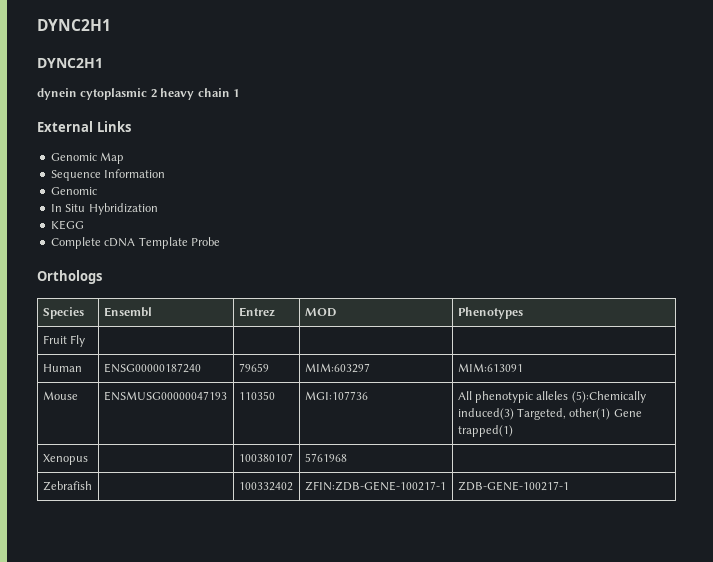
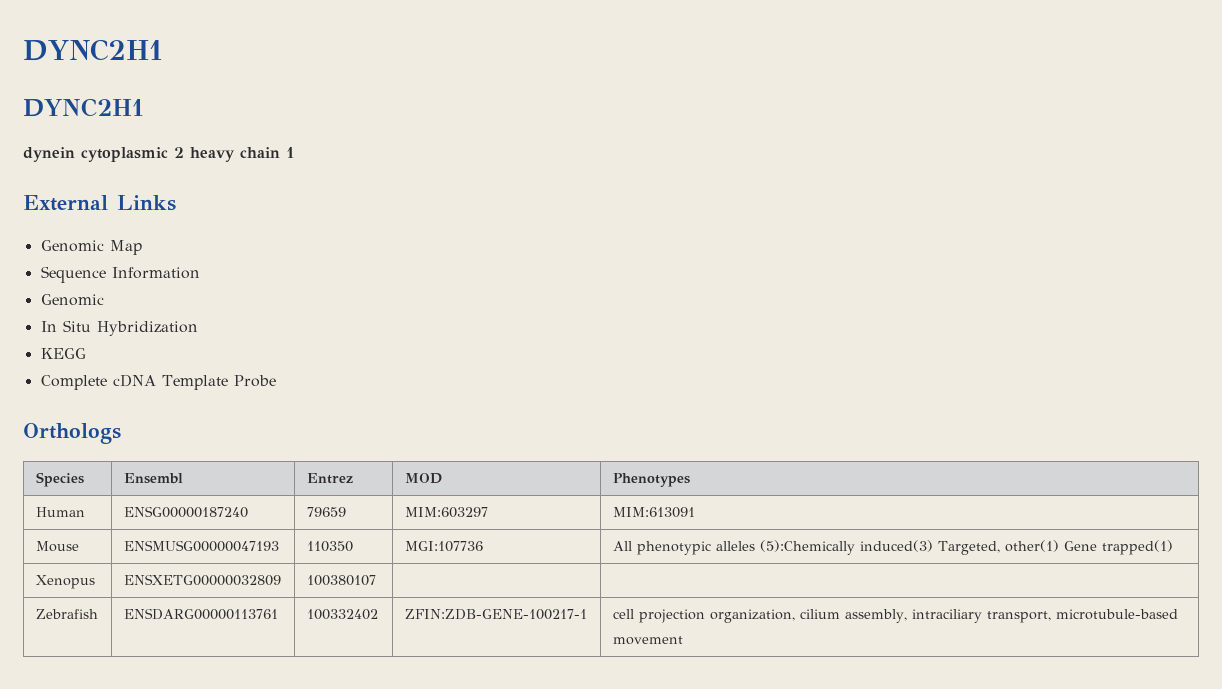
[42,335,85,347] // Fruit Fly | | | | -> (690, 480) none
(88, 459) none -> [123,574,281,586] ENSXETG00000032809
[304,453,347,462] 5761968 -> (376, 580) none
(92, 486) none -> [123,608,278,620] ENSDARG00000113761
[457,481,569,491] ZDB-GENE-100217-1 -> [612,609,1178,623] [612,636,683,645] cell projection organization, cilium assembly, intraciliary transport, microtubule-based movement

